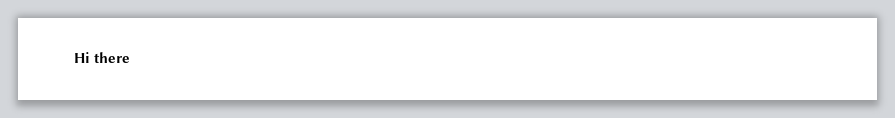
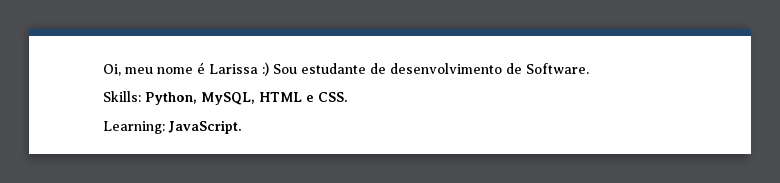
[74,52,131,63] Hi there -> [103,62,589,76] [103,91,348,105] [103,120,242,134] Oi, meu nome é Larissa :) Sou estudante de desenvolvimento de Software. // Skills: Python, MySQL, HTML e CSS. // Learning: JavaScript.

